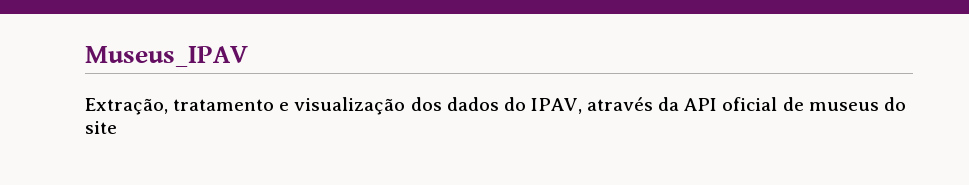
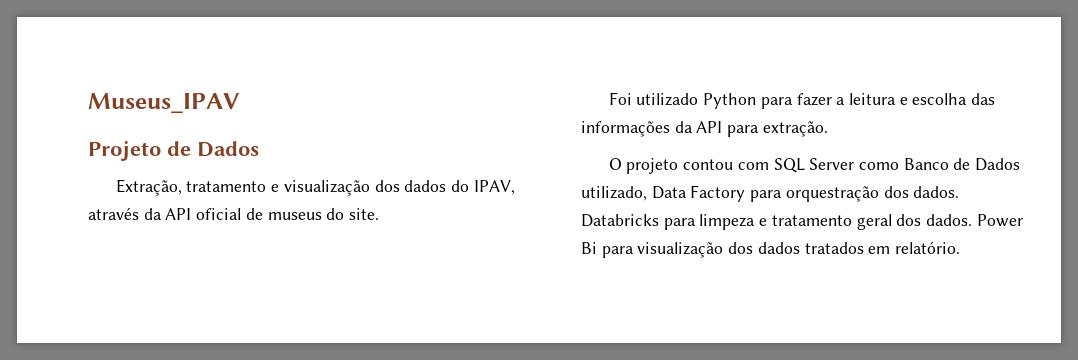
(248, 56) none -> [88,140,259,161] // Projeto de Dados
[85,121,117,134] site -> [349,208,380,220] [608,92,996,109] [581,121,828,137] [608,158,1021,174] [581,185,960,202] [581,214,1023,230] [581,241,961,258] site. // Foi utilizado Python para fazer a leitura e escolha das informações da API para extração. // O projeto contou com SQL Server como Banco de Dados utilizado, Data Factory para orquestração dos dados. Databricks para limpeza e tratamento geral dos dados. Power Bi para visualização dos dados tratados em relatório.

